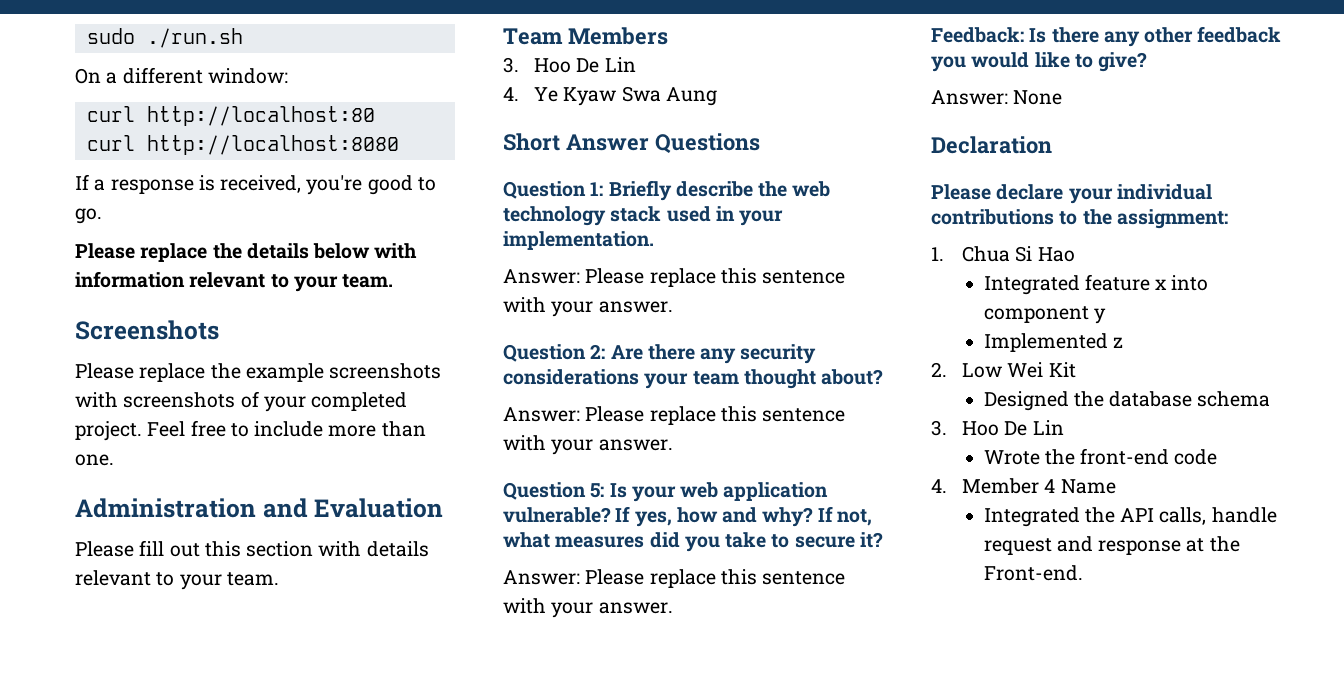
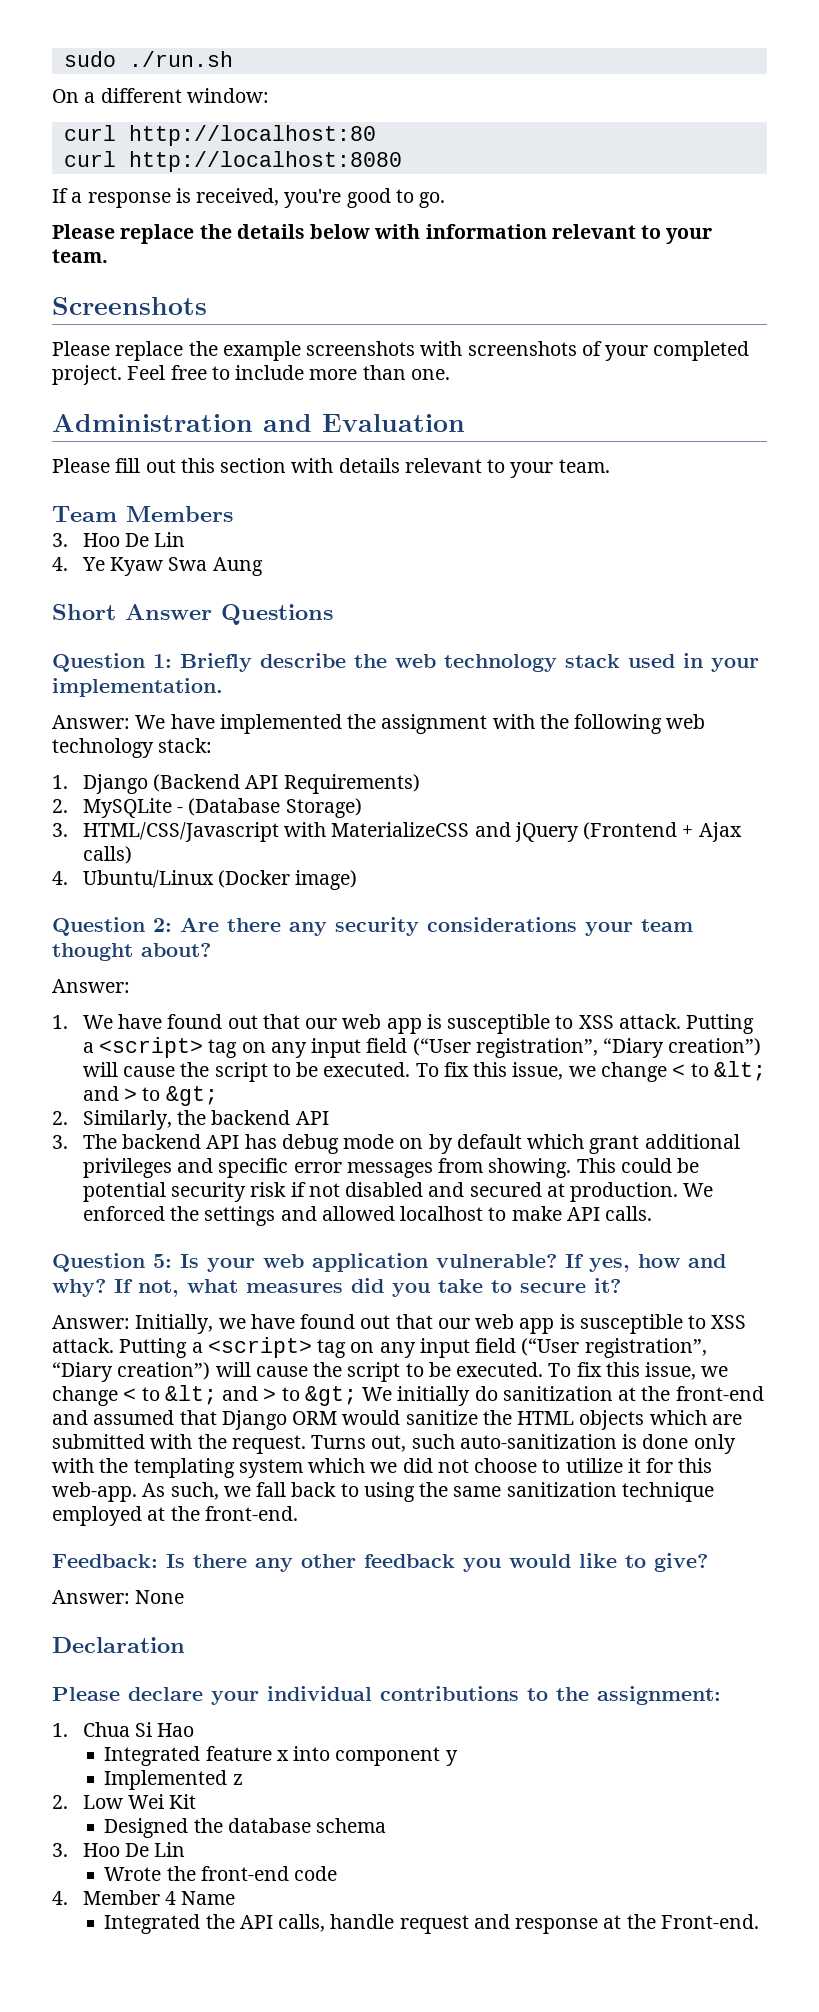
[585,268,846,287] [503,297,673,317] Please replace this sentence with your answer. -> [135,714,706,734] [52,738,213,758] [52,774,420,794] [52,798,362,818] [52,822,742,842] [82,846,132,864] [52,870,358,890] We have implemented the assignment with the following web technology stack: // 1. Django (Backend API Requirements) // 2. MySQLite - (Database Storage) // 3. HTML/CSS/Javascript with MaterializeCSS and jQuery (Frontend + Ajax calls) // 4. Ubuntu/Linux (Docker image)
[585,406,846,425] [503,435,673,455] Please replace this sentence with your answer. -> [52,1014,755,1034] [82,1037,762,1058] [82,1061,766,1082] [82,1086,218,1106] [52,1110,329,1130] [52,1134,740,1154] [82,1158,700,1178] [82,1182,714,1202] [82,1206,653,1226] // 1. We have found out that our web app is susceptible to XSS attack. Putting a <script> tag on any input field (“User registration”, “Diary creation”) will cause the script to be executed. To fix this issue, we change < to &lt; and > to &gt; // 2. Similarly, the backend API // 3. The backend API has debug mode on by default which grant additional privileges and specific error messages from showing. This could be potential security risk if not disabled and secured at production. We enforced the settings and allowed localhost to make API calls.
[585,569,846,588] [503,598,673,618] Please replace this sentence with your answer. -> [135,1314,747,1334] [52,1337,707,1358] [52,1362,729,1382] [52,1385,764,1406] [52,1410,742,1430] [52,1434,736,1454] [52,1458,713,1478] [52,1482,714,1502] [52,1506,298,1526] Initially, we have found out that our web app is susceptible to XSS attack. Putting a <script> tag on any input field (“User registration”, “Diary creation”) will cause the script to be executed. To fix this issue, we change < to &lt; and > to &gt; We initially do sanitization at the front-end and assumed that Django ORM would sanitize the HTML objects which are submitted with the request. Turns out, such auto-sanitization is done only with the templating system which we did not choose to utilize it for this web-app. As such, we fall back to using the same sanitization technique employed at the front-end.

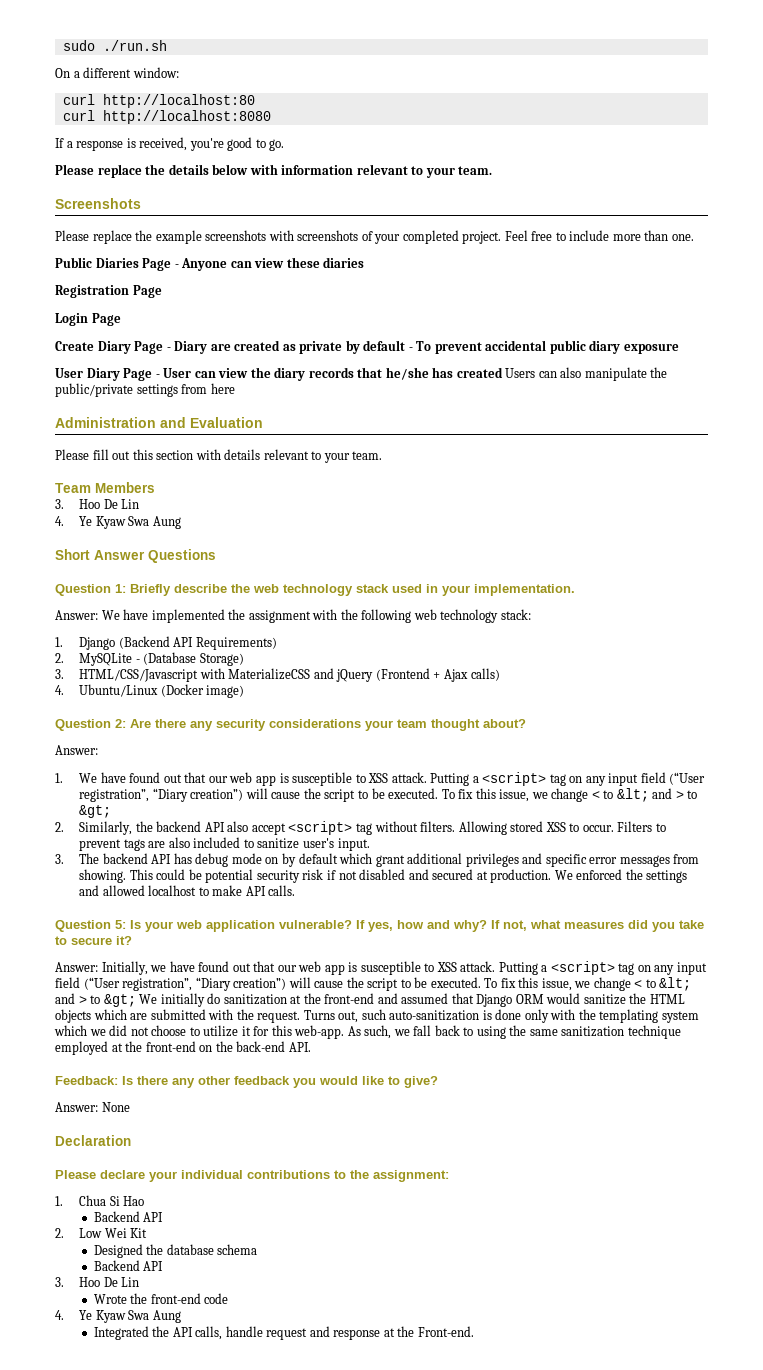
(450, 374) none -> [55,257,365,271] [55,285,162,298] [55,313,121,326] [55,340,679,354] [55,367,668,381] [55,383,235,397] // Public Diaries Page - Anyone can view these diaries // Registration Page // Login Page // Create Diary Page - Diary are created as private by default - To prevent accidental public diary exposure // User Diary Page - User can view the diary records that he/she has created Users can also manipulate the public/private settings from here
(329, 1118) none -> [227,821,666,835] [79,837,370,851] also accept <script> tag without filters. Allowing stored XSS to occur. Filters to prevent tags are also included to sanitize user's input.
[204,1506,298,1521] front-end. -> [145,1041,311,1052] front-end on the back-end API.
[104,1746,458,1766] [104,1770,243,1790] Integrated feature x into component y // Implemented z -> [93,1211,164,1222] Backend API
(387, 1825) none -> [93,1260,164,1271] // Backend API
[82,1890,236,1905] Member 4 Name -> [79,1310,181,1323] Ye Kyaw Swa Aung

